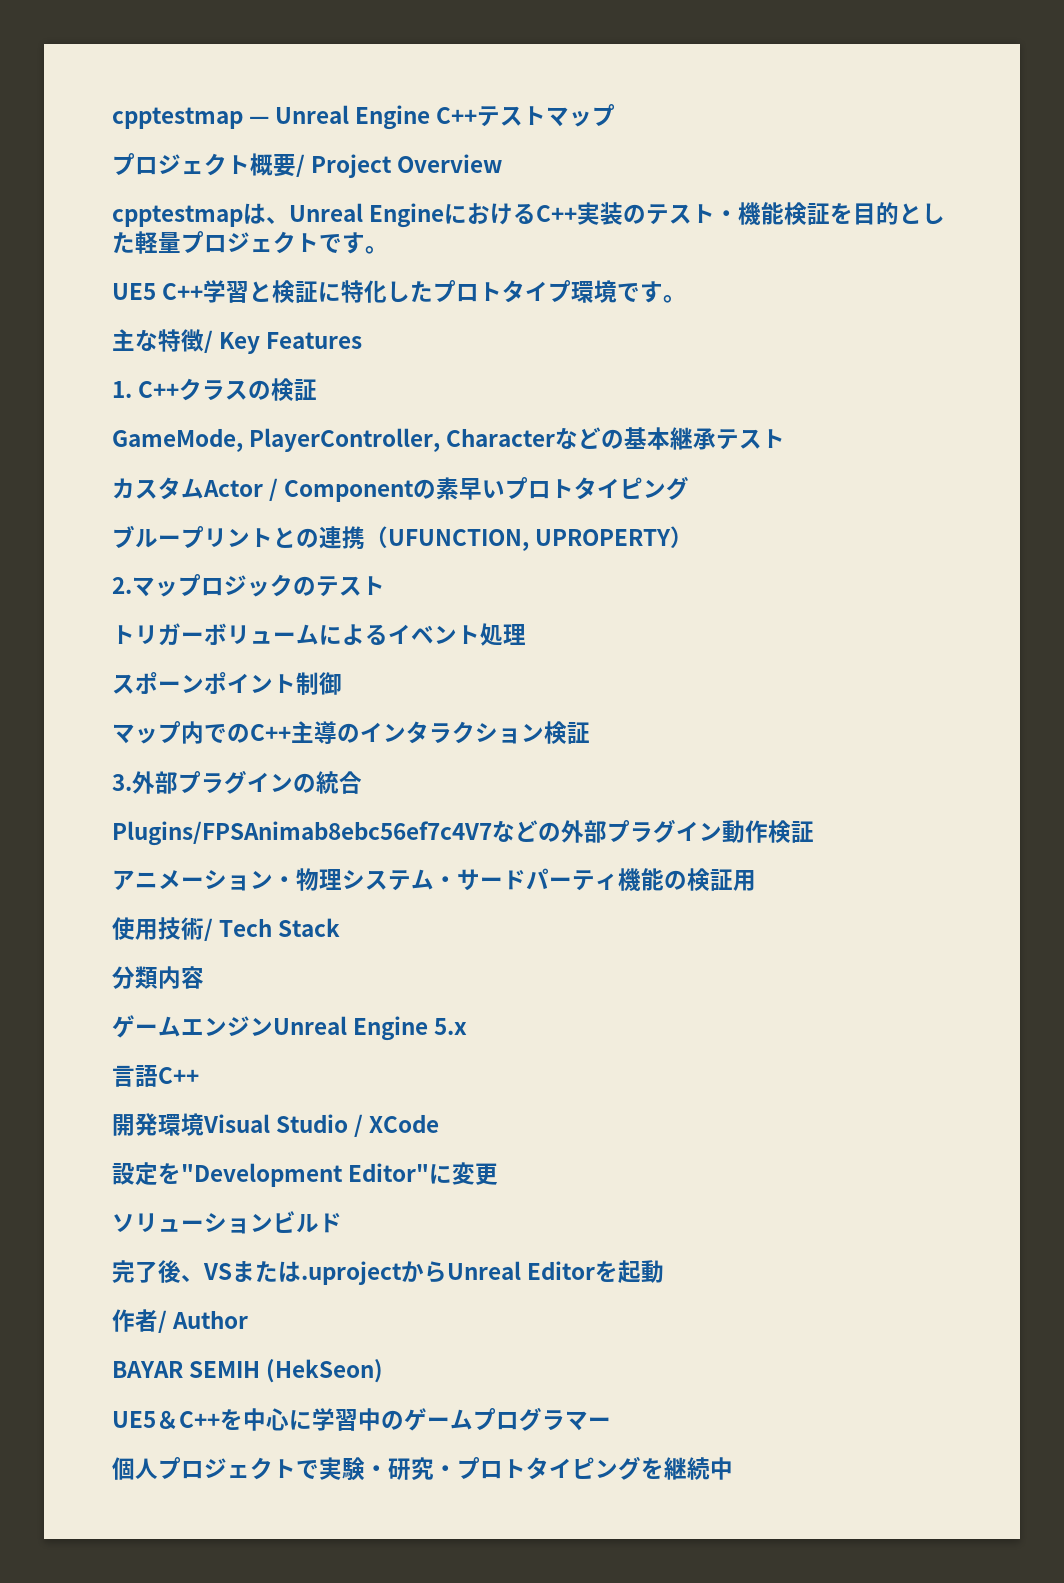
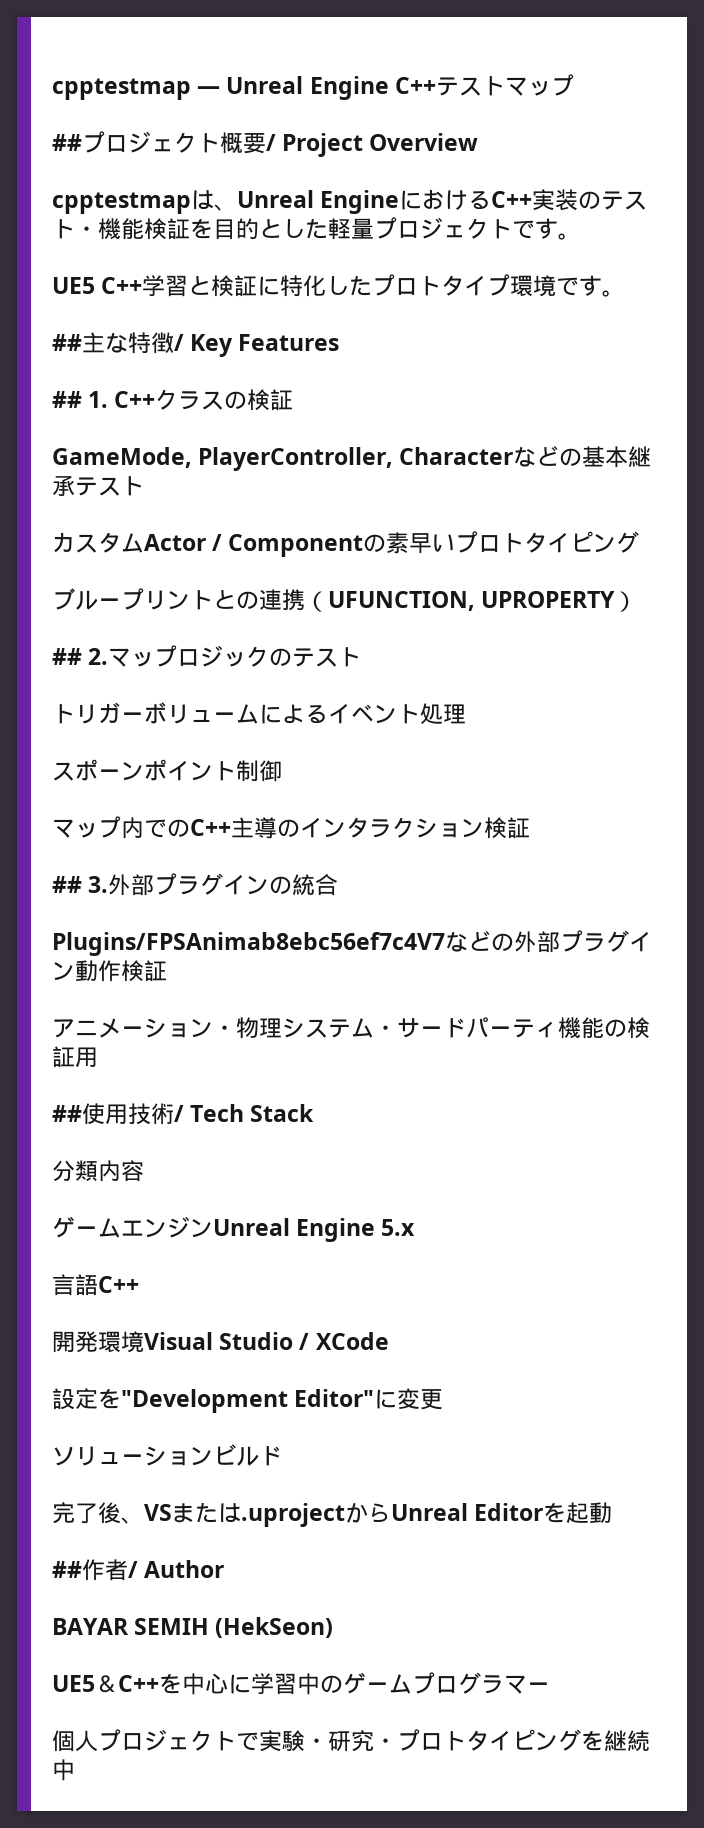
(616, 115) none -> [52,134,82,151] ##
(687, 299) none -> [52,334,82,351] ##
(363, 340) none -> [52,391,82,408] ##
(694, 537) none -> [52,648,82,665] ##
(590, 733) none -> [52,876,82,893] ##
(756, 880) none -> [52,1105,82,1122] ##
(665, 1271) none -> [52,1561,82,1578] ##

